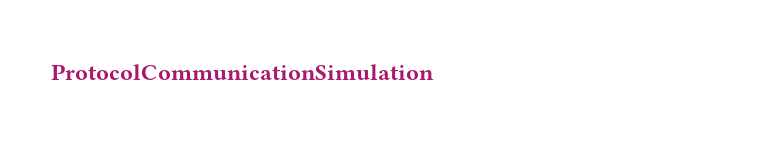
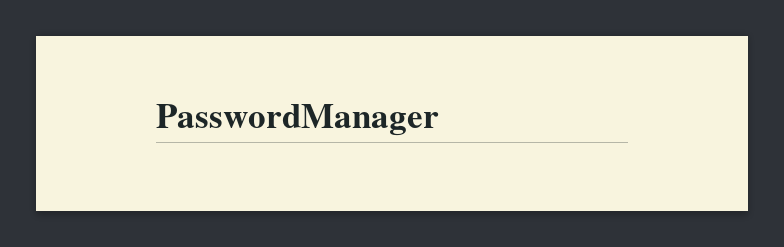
[51,64,434,80] ProtocolCommunicationSimulation -> [156,104,439,136] PasswordManager

